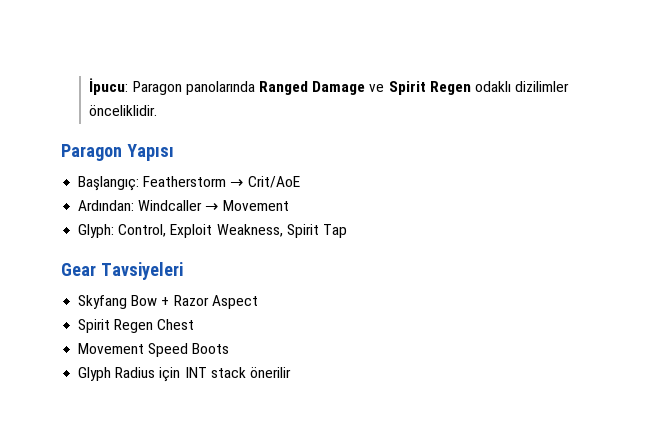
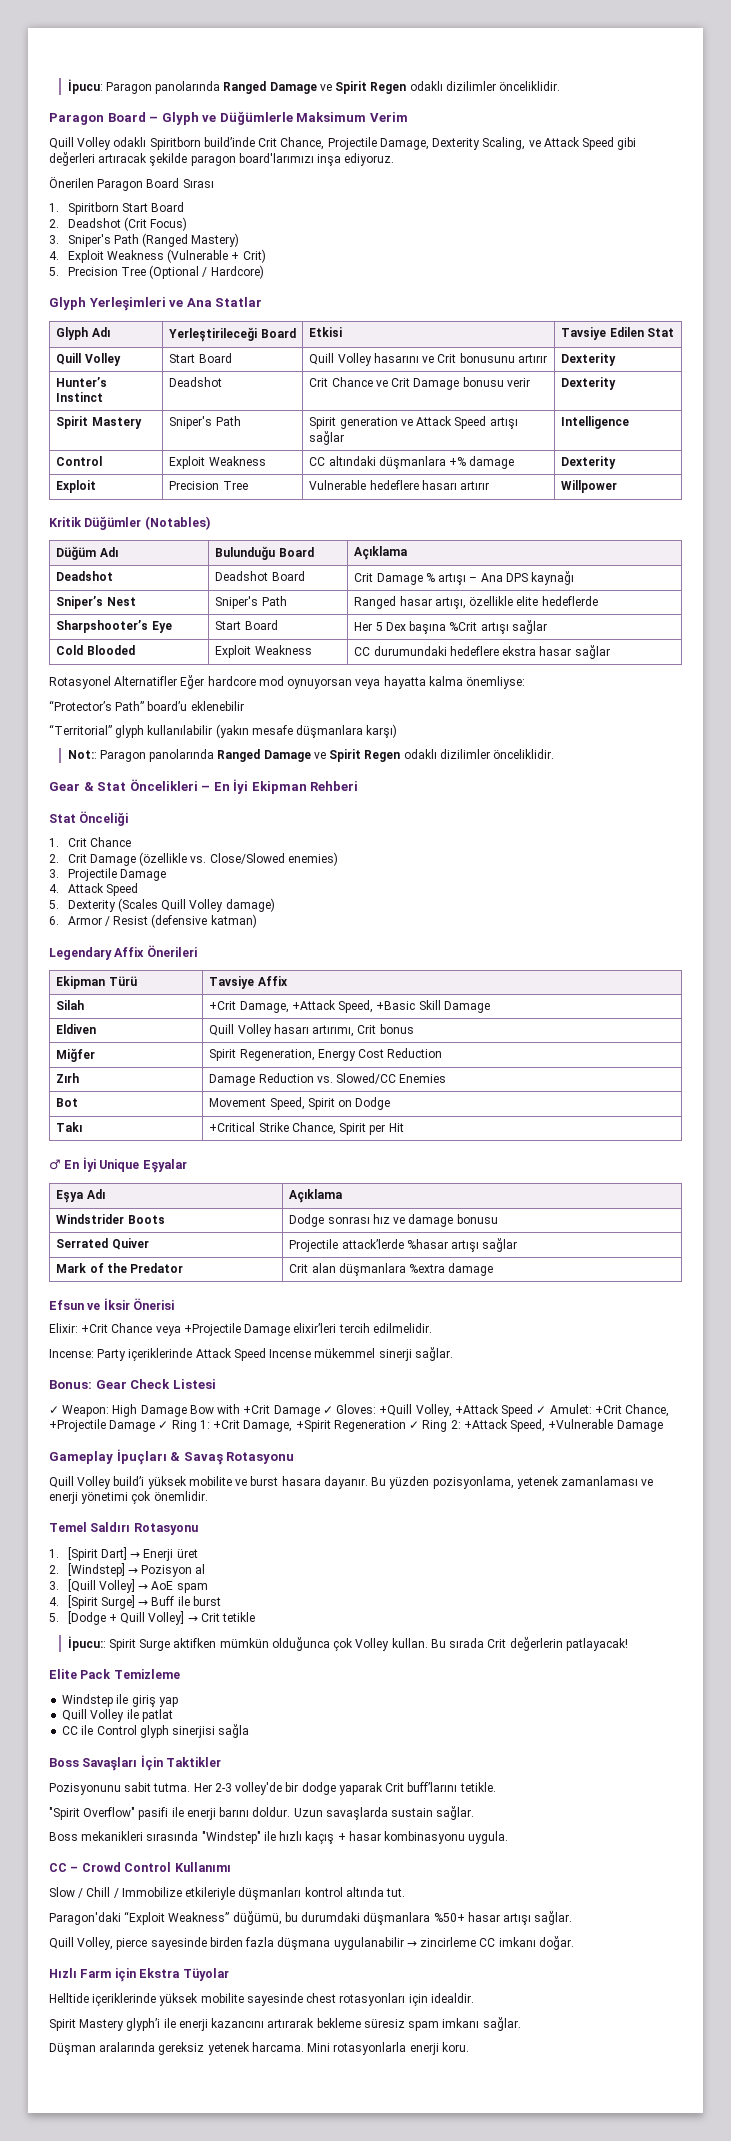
[126,144,174,161] [78,176,300,191] [78,200,289,211] [78,224,347,238] [61,262,183,280] [78,295,258,309] [78,319,195,333] [78,343,230,357] [78,367,291,382] Yapısı // Başlangıç: Featherstorm → Crit/AoE // Ardından: Windcaller → Movement // Glyph: Control, Exploit Weakness, Spirit Tap // Gear Tavsiyeleri // Skyfang Bow + Razor Aspect // Spirit Regen Chest // Movement Speed Boots // Glyph Radius için INT stack önerilir -> [107,111,408,125] [49,137,637,150] [49,152,395,166] [49,177,214,191] [49,202,185,215] [49,217,188,231] [49,233,240,247] [49,249,266,263] [49,265,264,279] [49,297,263,311] [56,327,110,340] [169,327,296,342] [309,327,343,337] [561,327,674,340] [56,353,121,366] [169,353,232,363] [309,353,547,366] [561,353,617,366] [56,377,108,387] [56,392,104,402] [169,377,223,387] [309,377,530,390] [561,377,617,390] [56,416,142,429] [169,416,241,429] [309,416,518,429] [309,431,345,445] [561,416,630,429] [56,456,103,466] [169,456,266,469] [309,456,515,469] [561,456,617,469] [56,480,97,493] [169,481,248,490] [309,480,490,490] [561,480,618,493] [49,516,210,530] [56,546,118,560] [215,546,314,560] [354,546,408,560] [56,571,114,581] [215,571,305,581] [354,571,575,585] [56,596,136,609] [215,596,287,609] [354,596,598,609] [56,620,172,633] [215,620,278,630] [354,620,547,634] [56,645,135,655] [215,645,312,658] [354,645,610,659] [49,675,526,689] [49,700,244,711] [49,724,398,738] [67,749,555,762] [49,779,359,794] [49,811,129,826] [49,837,131,847] [49,852,338,866] [49,868,166,881] [49,883,138,896] [49,898,275,912] [49,914,257,928] [49,945,197,960] [56,976,137,989] [209,976,288,989] [56,1000,85,1010] [209,1000,490,1013] [56,1024,97,1034] [209,1024,414,1037] [56,1048,96,1062] [209,1048,443,1061] [56,1073,80,1083] [209,1073,447,1086] [56,1098,79,1107] [209,1097,391,1110] [56,1122,83,1132] [209,1122,404,1135] [49,1157,187,1173] [56,1189,105,1203] [289,1189,343,1203] [56,1214,165,1224] [289,1214,498,1227] [56,1238,149,1250] [289,1238,518,1252] [56,1263,184,1273] [289,1263,494,1276] [49,1298,175,1310] [49,1323,432,1336] [49,1347,453,1361] [49,1379,216,1389] [49,1404,670,1417] [49,1419,663,1432] [49,1449,295,1465] [49,1476,654,1489] [49,1491,208,1504] [49,1522,198,1535] [49,1547,198,1561] [49,1563,206,1577] [49,1579,208,1593] [49,1595,221,1609] [49,1611,256,1625] [67,1636,628,1651] [49,1669,180,1679] [62,1694,178,1707] [62,1709,173,1722] [62,1724,250,1738] [49,1755,222,1771] [49,1782,496,1795] [49,1806,475,1820] [49,1831,509,1844] [49,1862,231,1872] [49,1887,406,1900] [49,1911,573,1925] [49,1936,574,1950] [49,1968,229,1982] [49,1993,474,2006] [49,2017,521,2031] [49,2042,469,2055] Board – Glyph ve Düğümlerle Maksimum Verim // Quill Volley odaklı Spiritborn build’inde Crit Chance, Projectile Damage, Dexterity Scaling, ve Attack Speed gibi değerleri artıracak şekilde paragon board'larımızı inşa ediyoruz. // Önerilen Paragon Board Sırası // 1. Spiritborn Start Board // 2. Deadshot (Crit Focus) // 3. Sniper's Path (Ranged Mastery) // 4. Exploit Weakness (Vulnerable + Crit) // 5. Precision Tree (Optional / Hardcore) // Glyph Yerleşimleri ve Ana Statlar // Glyph Adı | Yerleştirileceği Board | Etkisi | Tavsiye Edilen Stat // Quill Volley | Start Board | Quill Volley hasarını ve Crit bonusunu artırır | Dexterity // Hunter’s Instinct | Deadshot | Crit Chance ve Crit Damage bonusu verir | Dexterity // Spirit Mastery | Sniper's Path | Spirit generation ve Attack Speed artışı sağlar | Intelligence // Control | Exploit Weakness | CC altındaki düşmanlara +% damage | Dexterity // Exploit | Precision Tree | Vulnerable hedeflere hasarı artırır | Willpower // Kritik Düğümler (Notables) // Düğüm Adı | Bulunduğu Board | Açıklama // Deadshot | Deadshot Board | Crit Damage % artışı – Ana DPS kaynağı // Sniper’s Nest | Sniper's Path | Ranged hasar artışı, özellikle elite hedeflerde // Sharpshooter’s Eye | Start Board | Her 5 Dex başına %Crit artışı sağlar // Cold Blooded | Exploit Weakness | CC durumundaki hedeflere ekstra hasar sağlar // Rotasyonel Alternatifler Eğer hardcore mod oynuyorsan veya hayatta kalma önemliyse: // “Protector’s Path” board’u eklenebilir // “Territorial” glyph kullanılabilir (yakın mesafe düşmanlara karşı) // Not:: Paragon panolarında Ranged Damage ve Spirit Regen odaklı dizilimler önceliklidir. // Gear & Stat Öncelikleri – En İyi Ekipman Rehberi // Stat Önceliği // 1. Crit Chance // 2. Crit Damage (özellikle vs. Close/Slowed enemies) // 3. Projectile Damage // 4. Attack Speed // 5. Dexterity (Scales Quill Volley damage) // 6. Armor / Resist (defensive katman) // Legendary Affix Önerileri // Ekipman Türü | Tavsiye Affix // Silah | +Crit Damage, +Attack Speed, +Basic Skill Damage // Eldiven | Quill Volley hasarı artırımı, Crit bonus // Miğfer | Spirit Regeneration, Energy Cost Reduction // Zırh | Damage Reduction vs. Slowed/CC Enemies // Bot | Movement Speed, Spirit on Dodge // Takı | +Critical Strike Chance, Spirit per Hit // ♂ En İyi Unique Eşyalar // Eşya Adı | Açıklama // Windstrider Boots | Dodge sonrası hız ve damage bonusu // Serrated Quiver | Projectile attack’lerde %hasar artışı sağlar // Mark of the Predator | Crit alan düşmanlara %extra damage // Efsun ve İksir Önerisi // Elixir: +Crit Chance veya +Projectile Damage elixir’leri tercih edilmelidir. // Incense: Party içeriklerinde Attack Speed Incense mükemmel sinerji sağlar. // Bonus: Gear Check Listesi // ✓ Weapon: High Damage Bow with +Crit Damage ✓ Gloves: +Quill Volley, +Attack Speed ✓ Amulet: +Crit Chance, +Projectile Damage ✓ Ring 1: +Crit Damage, +Spirit Regeneration ✓ Ring 2: +Attack Speed, +Vulnerable Damage // Gameplay İpuçları & Savaş Rotasyonu // Quill Volley build’i yüksek mobilite ve burst hasara dayanır. Bu yüzden pozisyonlama, yetenek zamanlaması ve enerji yönetimi çok önemlidir. // Temel Saldırı Rotasyonu // 1. [Spirit Dart] → Enerji üret // 2. [Windstep] → Pozisyon al // 3. [Quill Volley] → AoE spam // 4. [Spirit Surge] → Buff ile burst // 5. [Dodge + Quill Volley] → Crit tetikle // İpucu:: Spirit Surge aktifken mümkün olduğunca çok Volley kullan. Bu sırada Crit değerlerin patlayacak! // Elite Pack Temizleme // Windstep ile giriş yap // Quill Volley ile patlat // CC ile Control glyph sinerjisi sağla // Boss Savaşları İçin Taktikler // Pozisyonunu sabit tutma. Her 2-3 volley'de bir dodge yaparak Crit buff’larını tetikle. // "Spirit Overflow" pasifi ile enerji barını doldur. Uzun savaşlarda sustain sağlar. // Boss mekanikleri sırasında "Windstep" ile hızlı kaçış + hasar kombinasyonu uygula. // CC – Crowd Control Kullanımı // Slow / Chill / Immobilize etkileriyle düşmanları kontrol altında tut. // Paragon'daki “Exploit Weakness” düğümü, bu durumdaki düşmanlara %50+ hasar artışı sağlar. // Quill Volley, pierce sayesinde birden fazla düşmana uygulanabilir → zincirleme CC imkanı doğar. // Hızlı Farm için Ekstra Tüyolar // Helltide içeriklerinde yüksek mobilite sayesinde chest rotasyonları için idealdir. // Spirit Mastery glyph’i ile enerji kazancını artırarak bekleme süresiz spam imkanı sağlar. // Düşman aralarında gereksiz yetenek harcama. Mini rotasyonlarla enerji koru.

